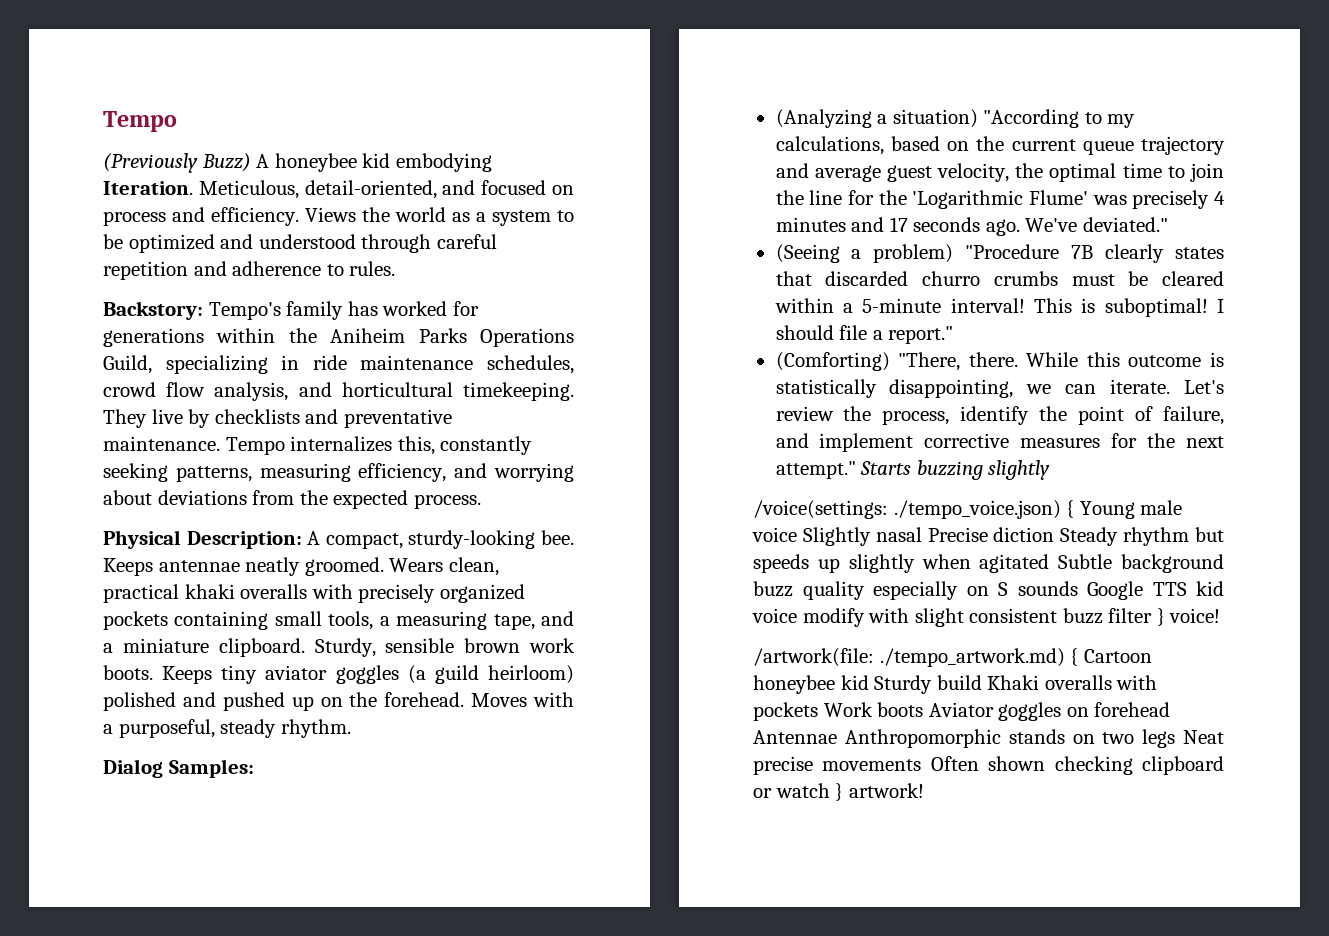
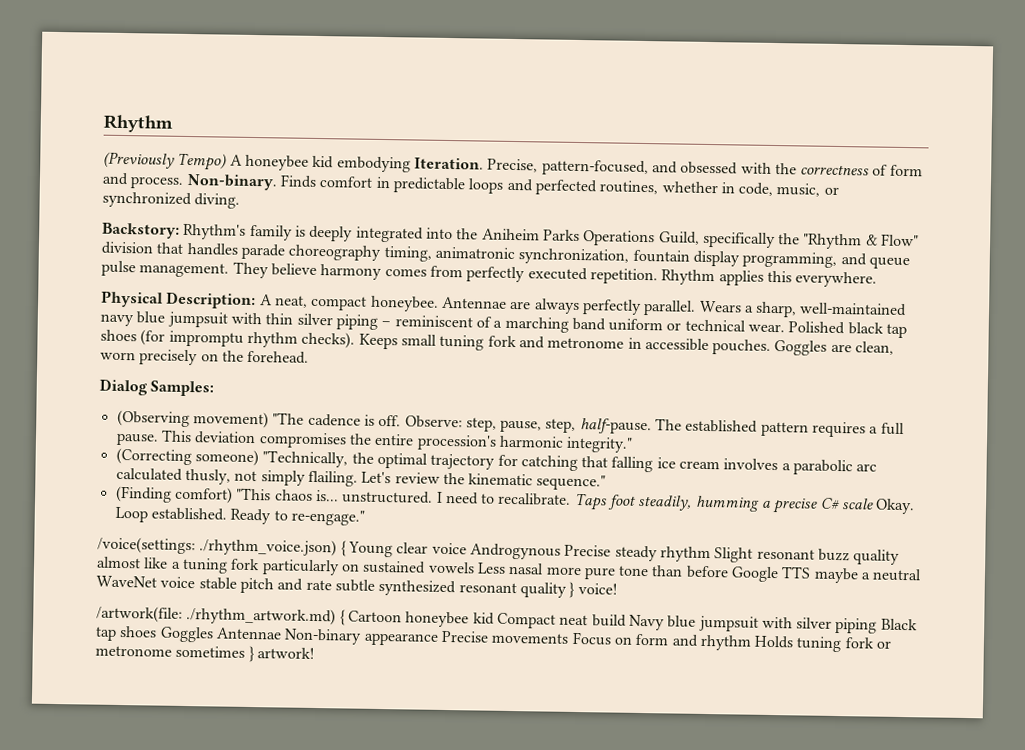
[103,111,177,132] Tempo -> [103,114,173,133] Rhythm
[201,153,251,172] Buzz) -> [177,152,228,171] Tempo)
[198,180,574,199] [103,207,574,226] [103,234,497,253] [103,261,396,280] [103,301,479,320] [103,328,276,347] Meticulous, detail-oriented, and focused on process and efficiency. Views the world as a system to be optimized and understood through careful repetition and adherence to rules. // Backstory: Tempo's family has worked for generations within -> [487,158,923,177] [102,172,839,197] [102,191,241,209] [102,222,453,243] Precise, pattern-focused, and obsessed with the correctness of form and process. Non-binary. Finds comfort in predictable loops and perfected routines, whether in code, music, or synchronized diving. // Backstory: Rhythm's family is deeply integrated into
[165,355,574,374] [103,382,574,401] [103,409,452,428] [103,436,533,455] [103,463,574,482] [103,490,481,509] [103,530,574,549] [103,557,499,576] [103,584,525,603] [103,611,574,630] [103,638,575,657] [103,665,574,684] [103,692,574,711] [103,719,351,738] [103,759,254,778] [775,109,1136,128] [775,136,1225,155] [775,163,1224,182] [775,190,1225,209] [775,217,1168,236] [775,244,1224,263] [775,271,1224,286] [774,298,1224,317] [775,325,954,344] [775,352,1224,371] [775,379,1224,398] [775,406,1224,425] [775,433,1224,452] [775,460,1051,480] specializing in ride maintenance schedules, crowd flow analysis, and horticultural timekeeping. They live by checklists and preventative maintenance. Tempo internalizes this, constantly seeking patterns, measuring efficiency, and worrying about deviations from the expected process. // Physical Description: A compact, sturdy-looking bee. Keeps antennae neatly groomed. Wears clean, practical khaki overalls with precisely organized pockets containing small tools, a measuring tape, and a miniature clipboard. Sturdy, sensible brown work boots. Keeps tiny aviator goggles (a guild heirloom) polished and pushed up on the forehead. Moves with a purposeful, steady rhythm. // Dialog Samples: // (Analyzing a situation) "According to my calculations, based on the current queue trajectory and average guest velocity, the optimal time to join the line for the 'Logarithmic Flume' was precisely 4 minutes and 17 seconds ago. We've deviated." // (Seeing a problem) "Procedure 7B clearly states that discarded churro crumbs must be cleared within a 5-minute interval! This is suboptimal! I should file a report." // (Comforting) "There, there. While this outcome is statistically disappointing, we can iterate. Let's review the process, identify the point of failure, and implement corrective measures for the next attempt." Starts buzzing slightly -> [701,231,920,250] [101,241,910,270] [101,260,878,288] [101,290,908,318] [100,311,908,339] [100,329,895,356] [100,349,310,366] [99,378,215,397] [116,409,905,438] [115,429,634,453] [115,447,878,476] [115,467,607,491] [115,485,916,515] [114,506,365,526] specifically the "Rhythm & Flow" division that handles parade choreography timing, animatronic synchronization, fountain display programming, and queue pulse management. They believe harmony comes from perfectly executed repetition. Rhythm applies this everywhere. // Physical Description: A neat, compact honeybee. Antennae are always perfectly parallel. Wears a sharp, well-maintained navy blue jumpsuit with thin silver piping – reminiscent of a marching band uniform or technical wear. Polished black tap shoes (for impromptu rhythm checks). Keeps small tuning fork and metronome in accessible pouches. Goggles are clean, worn precisely on the forehead. // Dialog Samples: // (Observing movement) "The cadence is off. Observe: step, pause, step, half-pause. The established pattern requires a full pause. This deviation compromises the entire procession's harmonic integrity." // (Correcting someone) "Technically, the optimal trajectory for catching that falling ice cream involves a parabolic arc calculated thusly, not simply flailing. Let's review the kinematic sequence." // (Finding comfort) "This chaos is... unstructured. I need to recalibrate. Taps foot steadily, humming a precise C# scale Okay. Loop established. Ready to re-engage."
[893,500,1061,519] ./tempo_voice.json) -> [199,538,338,557] ./rhythm_voice.json)
[1140,500,1183,515] [752,527,1224,546] [753,554,1224,573] [753,581,1224,600] [752,608,1153,627] male voice Slightly nasal Precise diction Steady rhythm but speeds up slightly when agitated Subtle background buzz quality especially on S sounds Google TTS kid voice modify with slight consistent buzz filter -> [396,542,901,565] [96,556,923,584] [96,575,567,598] clear voice Androgynous Precise steady rhythm Slight resonant buzz quality almost like a tuning fork particularly on sustained vowels Less nasal more pure tone than before Google TTS maybe a neutral WaveNet voice stable pitch and rate subtle synthesized resonant quality
[879,648,1065,667] ./tempo_artwork.md) -> [186,607,337,626] ./rhythm_artwork.md)
[874,675,1158,694] [753,702,1171,721] [753,729,1224,748] [753,756,1224,775] [753,783,830,798] Sturdy build Khaki overalls with pockets Work boots Aviator goggles on forehead Antennae Anthropomorphic stands on two legs Neat precise movements Often shown checking clipboard or watch -> [496,612,918,634] [95,626,892,653] [95,645,246,658] Compact neat build Navy blue jumpsuit with silver piping Black tap shoes Goggles Antennae Non-binary appearance Precise movements Focus on form and rhythm Holds tuning fork or metronome sometimes

